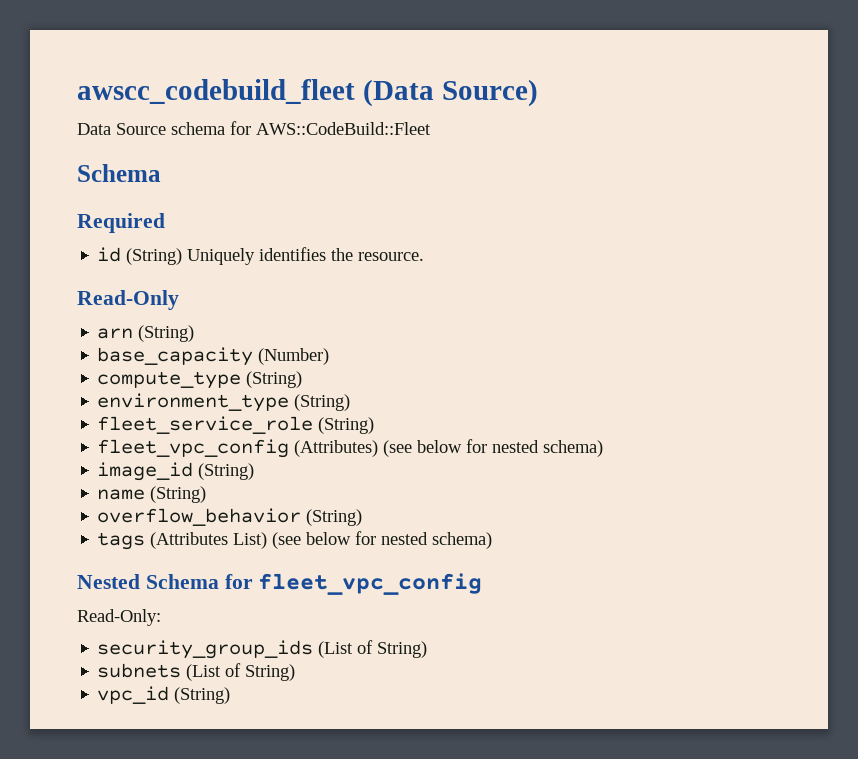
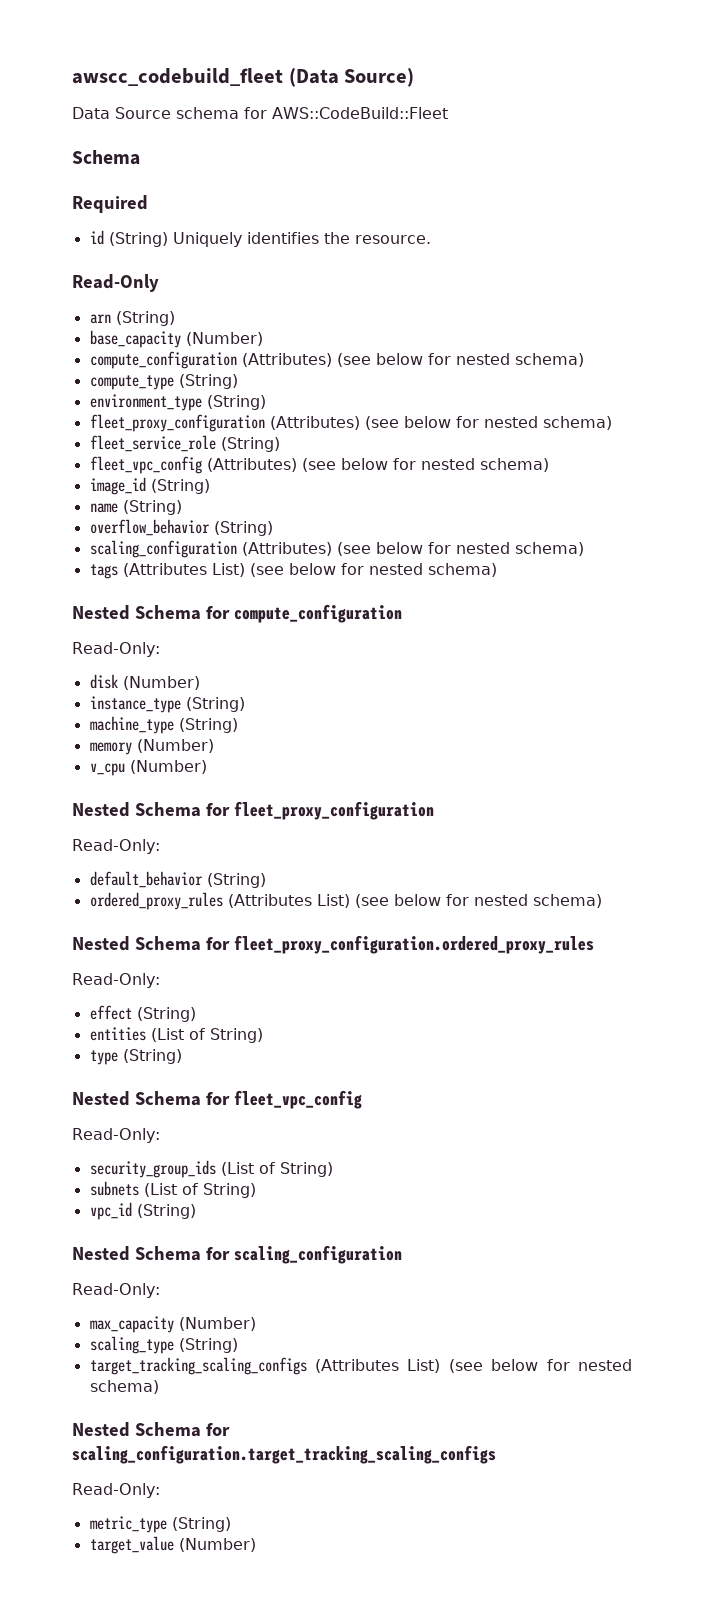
[97,371,303,389] [97,393,351,412] compute_type (String) // environment_type (String) -> [89,351,584,369] [89,374,238,390] [89,394,266,411] [89,414,612,432] compute_configuration (Attributes) (see below for nested schema) // compute_type (String) // environment_type (String) // fleet_proxy_configuration (Attributes) (see below for nested schema)
(363, 517) none -> [89,540,584,558] // scaling_configuration (Attributes) (see below for nested schema)
(493, 540) none -> [72,604,402,623] [72,642,160,657] [89,674,200,690] [89,696,245,713] [89,716,238,734] [89,739,214,755] [89,760,207,776] [72,801,434,820] [72,839,160,854] [89,871,266,888] [89,892,602,910] [72,935,594,954] [72,973,160,988] [89,1005,196,1022] [89,1027,263,1043] [89,1049,182,1065] // Nested Schema for compute_configuration // Read-Only: // disk (Number) // instance_type (String) // machine_type (String) // memory (Number) // v_cpu (Number) // Nested Schema for fleet_proxy_configuration // Read-Only: // default_behavior (String) // ordered_proxy_rules (Attributes List) (see below for nested schema) // Nested Schema for fleet_proxy_configuration.ordered_proxy_rules // Read-Only: // effect (String) // entities (List of String) // type (String)
(231, 695) none -> [72,1245,402,1264] [72,1283,160,1298] [89,1316,256,1333] [89,1336,238,1354] [89,1357,632,1375] [89,1380,159,1394] [72,1422,230,1437] [72,1445,496,1464] [72,1483,160,1498] [89,1516,231,1533] [89,1536,256,1554] // Nested Schema for scaling_configuration // Read-Only: // max_capacity (Number) // scaling_type (String) // target_tracking_scaling_configs (Attributes List) (see below for nested schema) // Nested Schema for scaling_configuration.target_tracking_scaling_configs // Read-Only: // metric_type (String) // target_value (Number)

